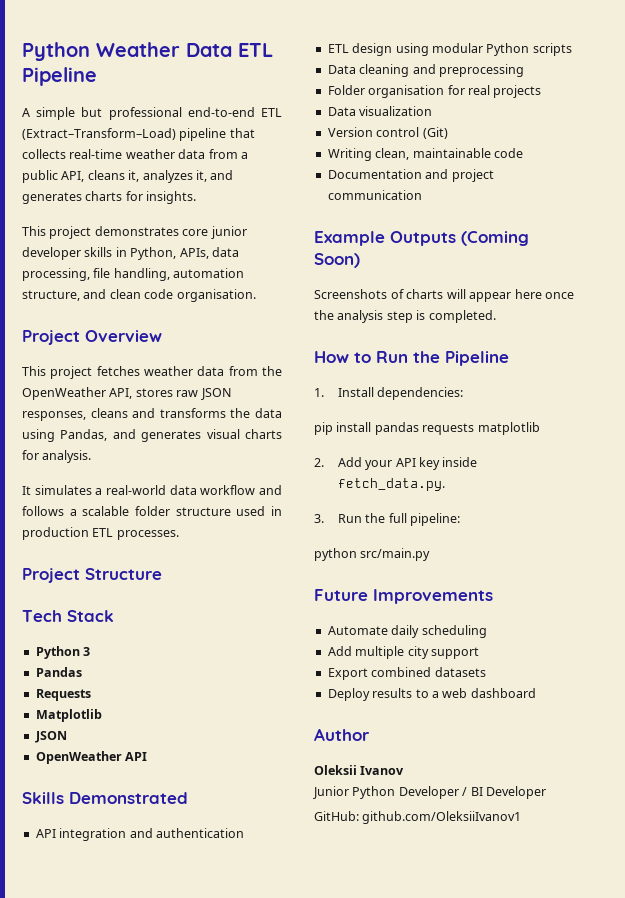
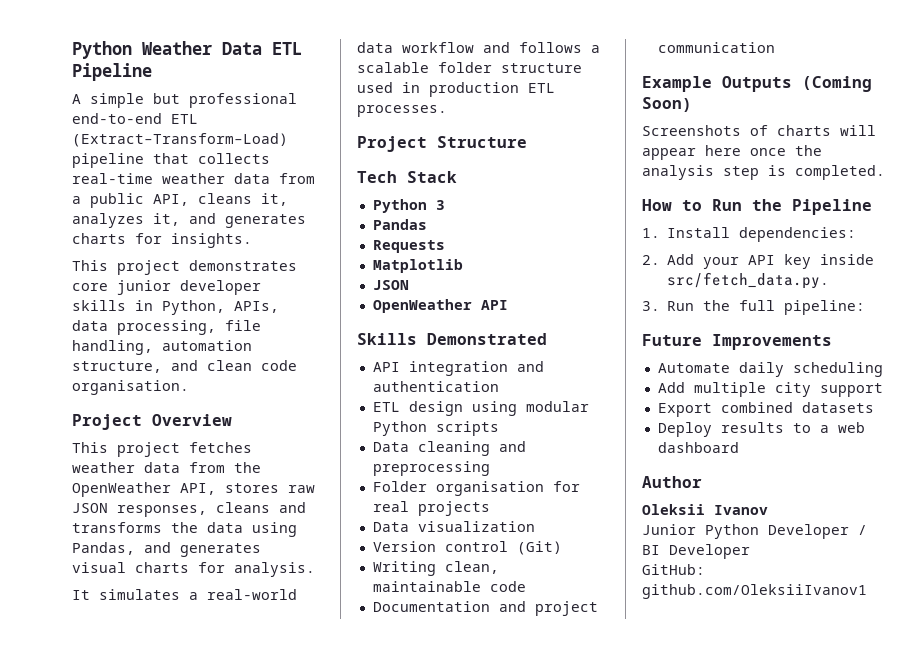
[314,422,540,435] // pip install pandas requests matplotlib -> (857, 234) none
[337,478,445,491] fetch_data.py. -> [667,272,830,289] src/fetch_data.py.
[314,548,431,561] // python src/main.py -> (866, 307) none

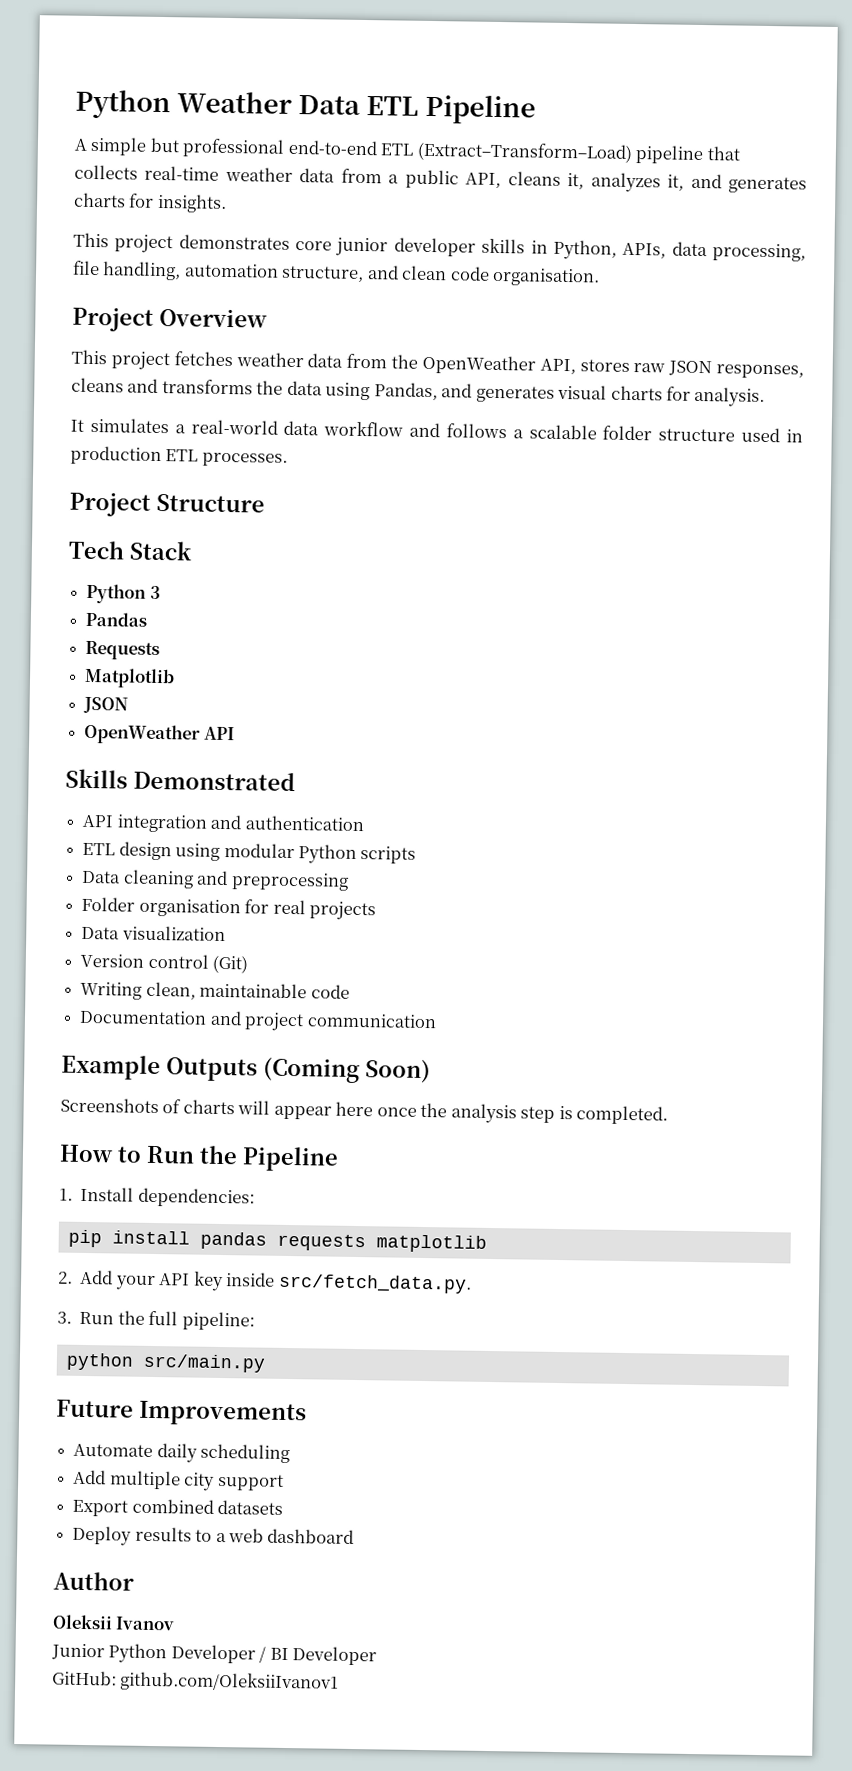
(857, 234) none -> [67,1229,487,1253] // pip install pandas requests matplotlib
(866, 307) none -> [65,1352,266,1373] // python src/main.py

